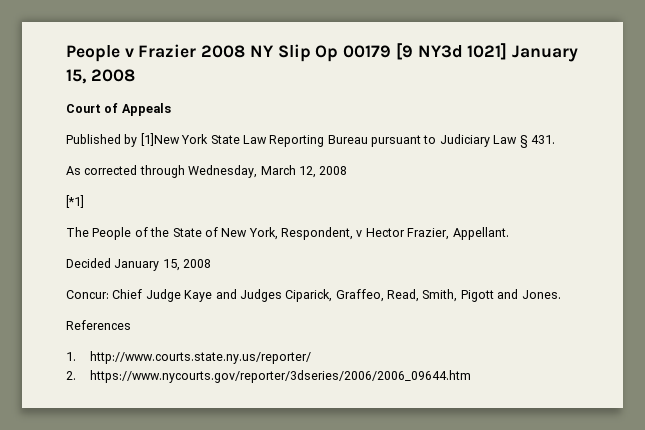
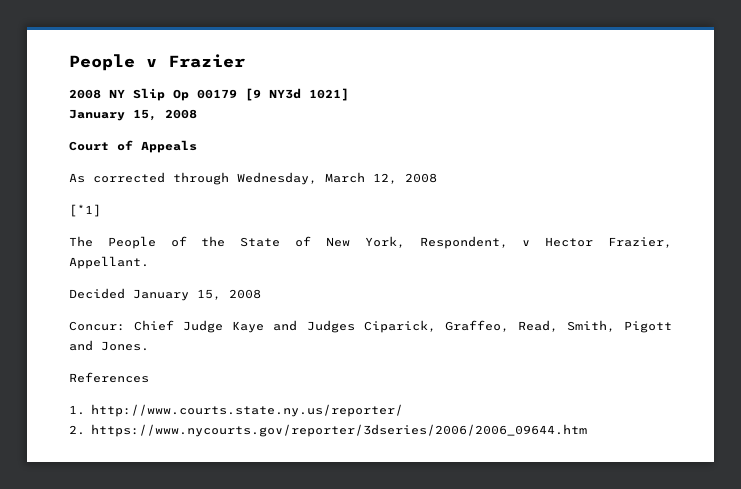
(197, 51) none -> (245, 61) //
(508, 51) none -> (349, 94) //
[66,133,555,148] // Published by [1]New York State Law Reporting Bureau pursuant to Judiciary Law § 431. -> (197, 146) none

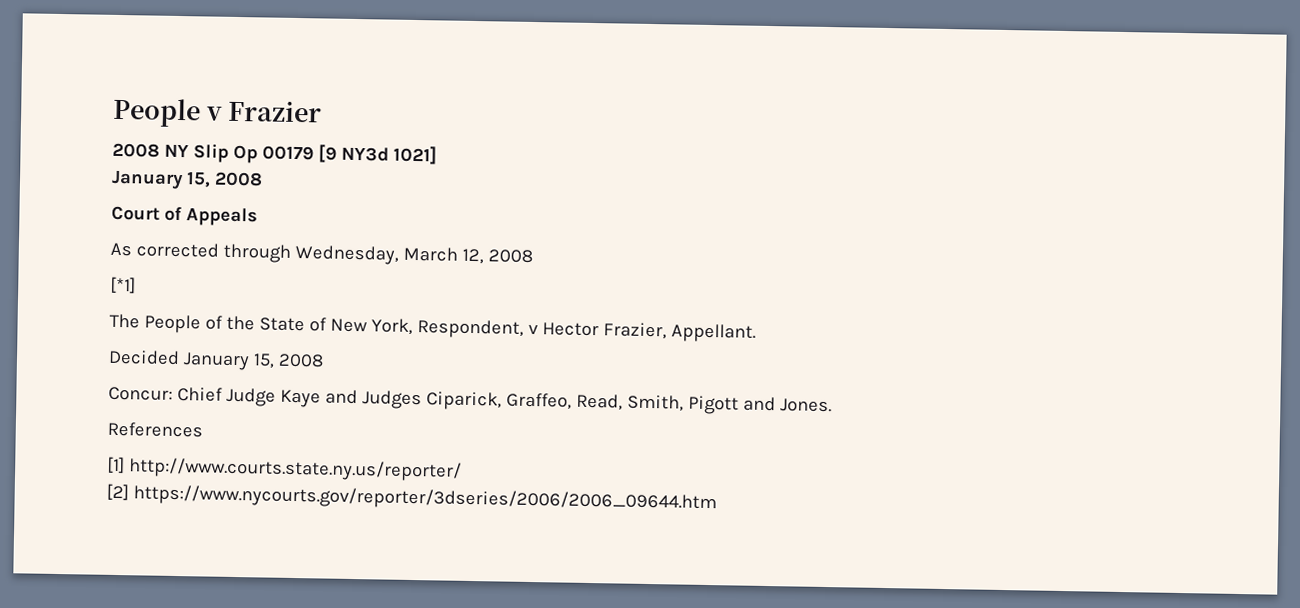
[69,405,85,415] 1. -> [107,456,125,474] [1]
[69,425,85,435] 2. -> [106,483,129,501] [2]

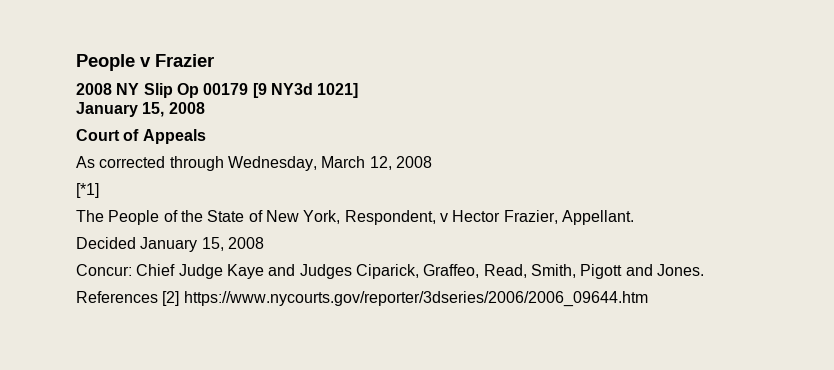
[107,456,462,482] // [1] http://www.courts.state.ny.us/reporter/ // -> (158, 297) none

